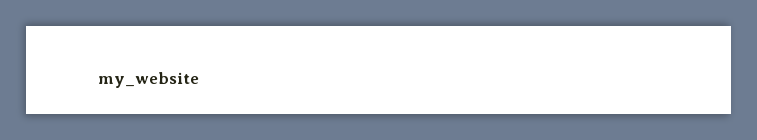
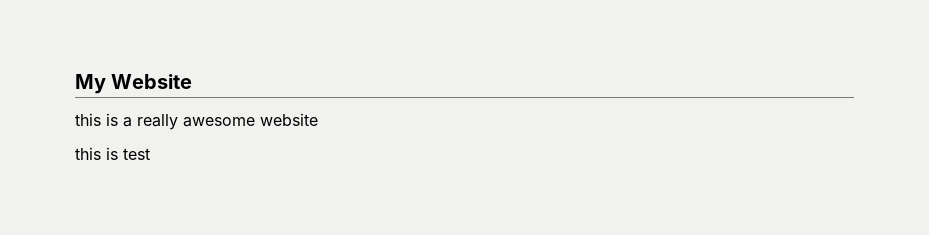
[98,72,199,88] my_website -> [75,74,193,94] [75,113,318,130] [75,147,150,160] My Website // this is a really awesome website // this is test

